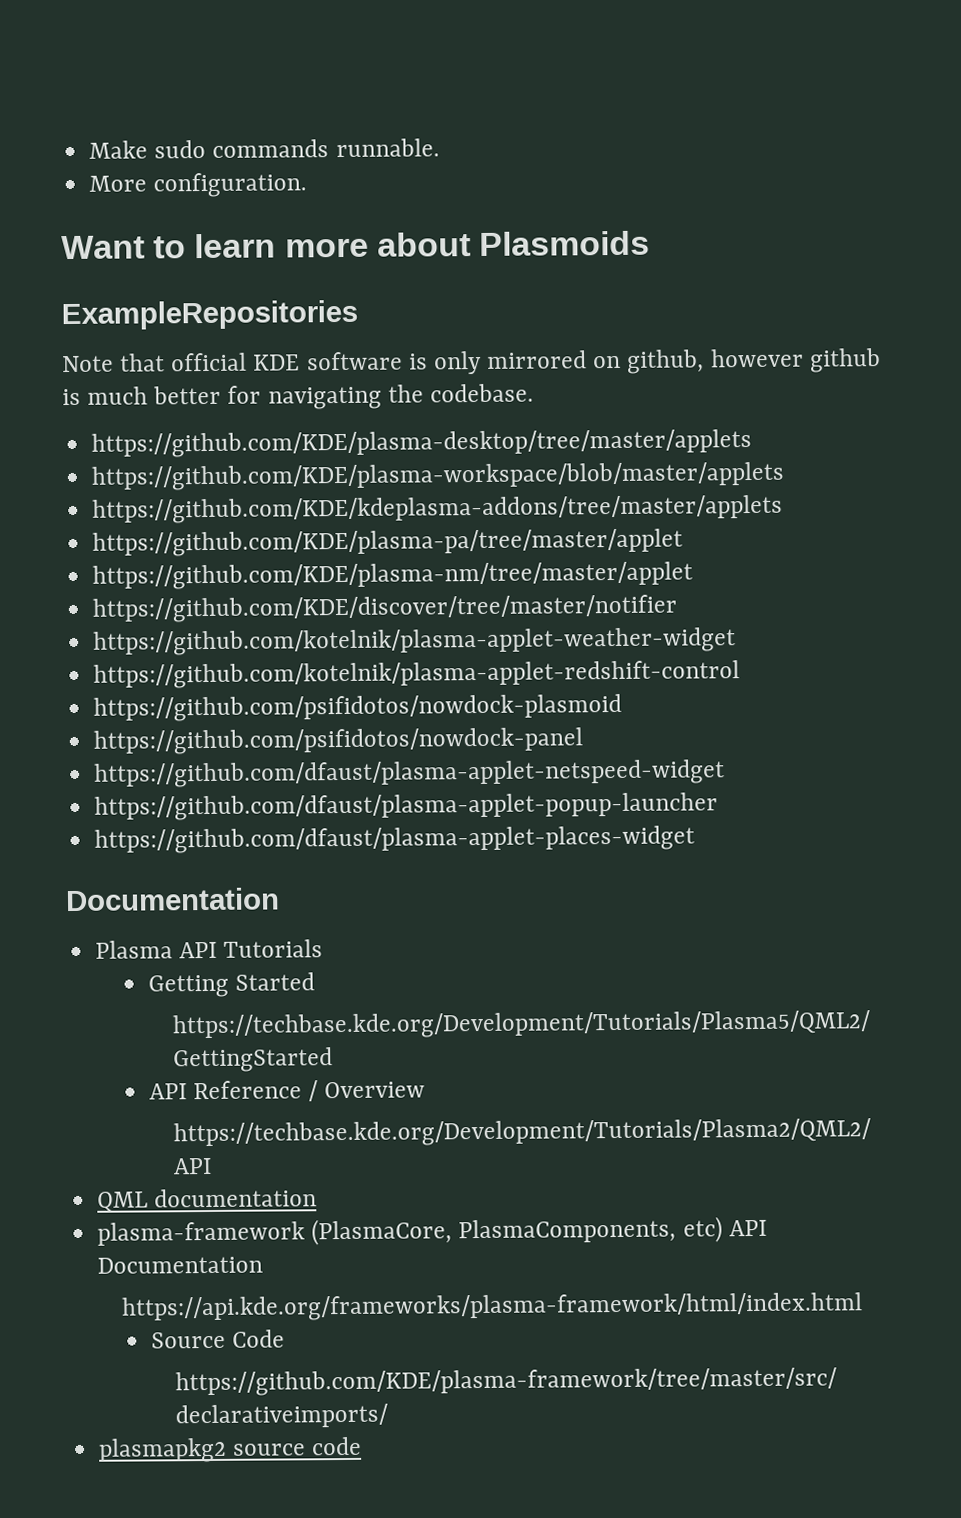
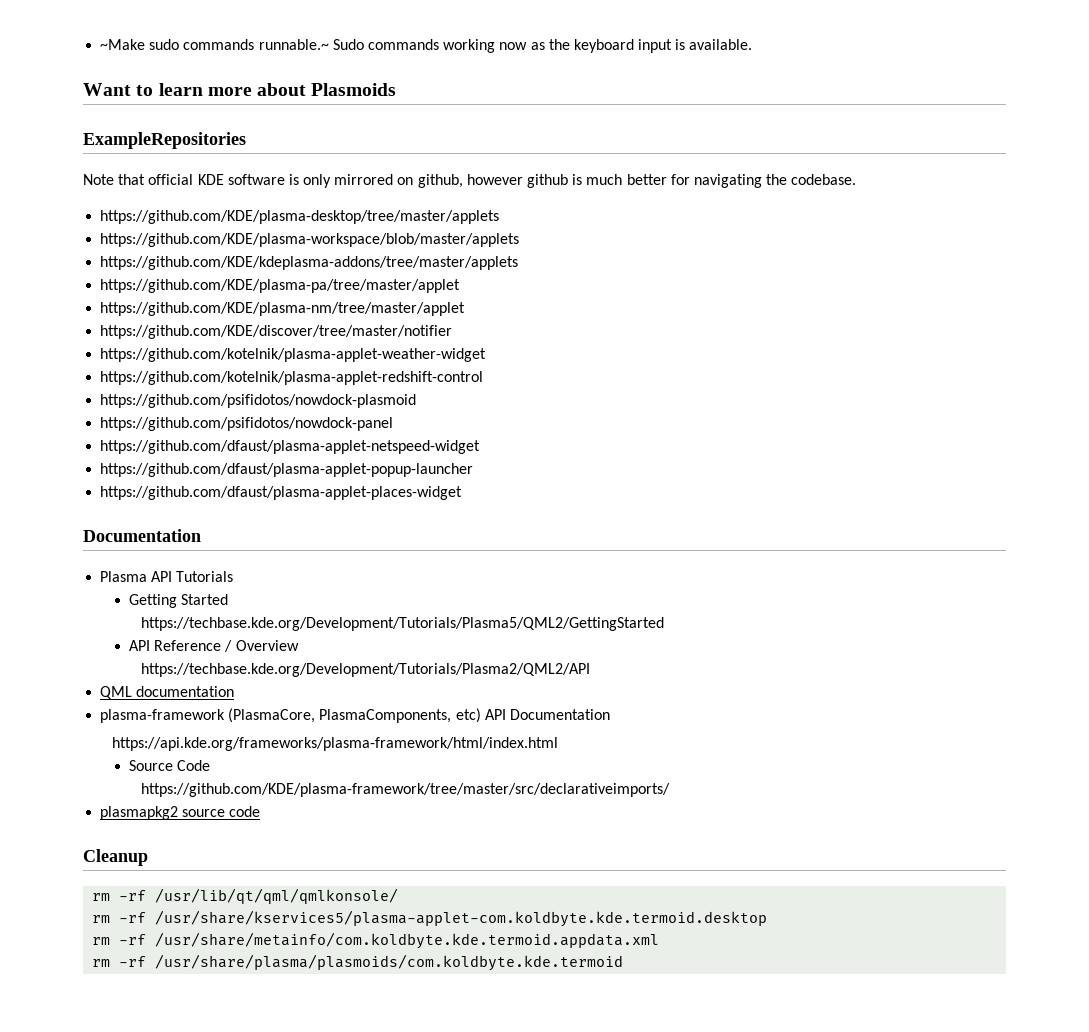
[89,140,149,159] Make -> [100,39,146,50] ~Make
[335,138,440,158] [89,172,308,198] runnable. // More configuration. -> [258,39,753,53] runnable.~ Sudo commands working now as the keyboard input is available.
(363, 1446) none -> [83,849,148,866] [92,888,399,904] [92,910,768,927] [92,932,660,949] [92,954,624,971] // Cleanup // rm -rf /usr/lib/qt/qml/qmlkonsole/ // rm -rf /usr/share/kservices5/plasma-applet-com.koldbyte.kde.termoid.desktop // rm -rf /usr/share/metainfo/com.koldbyte.kde.termoid.appdata.xml // rm -rf /usr/share/plasma/plasmoids/com.koldbyte.kde.termoid

